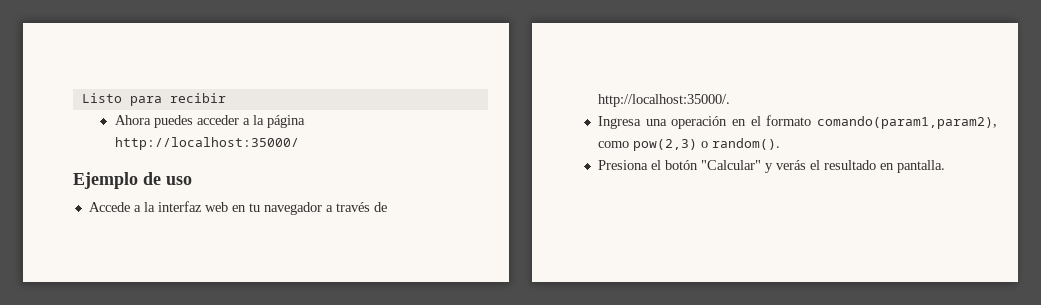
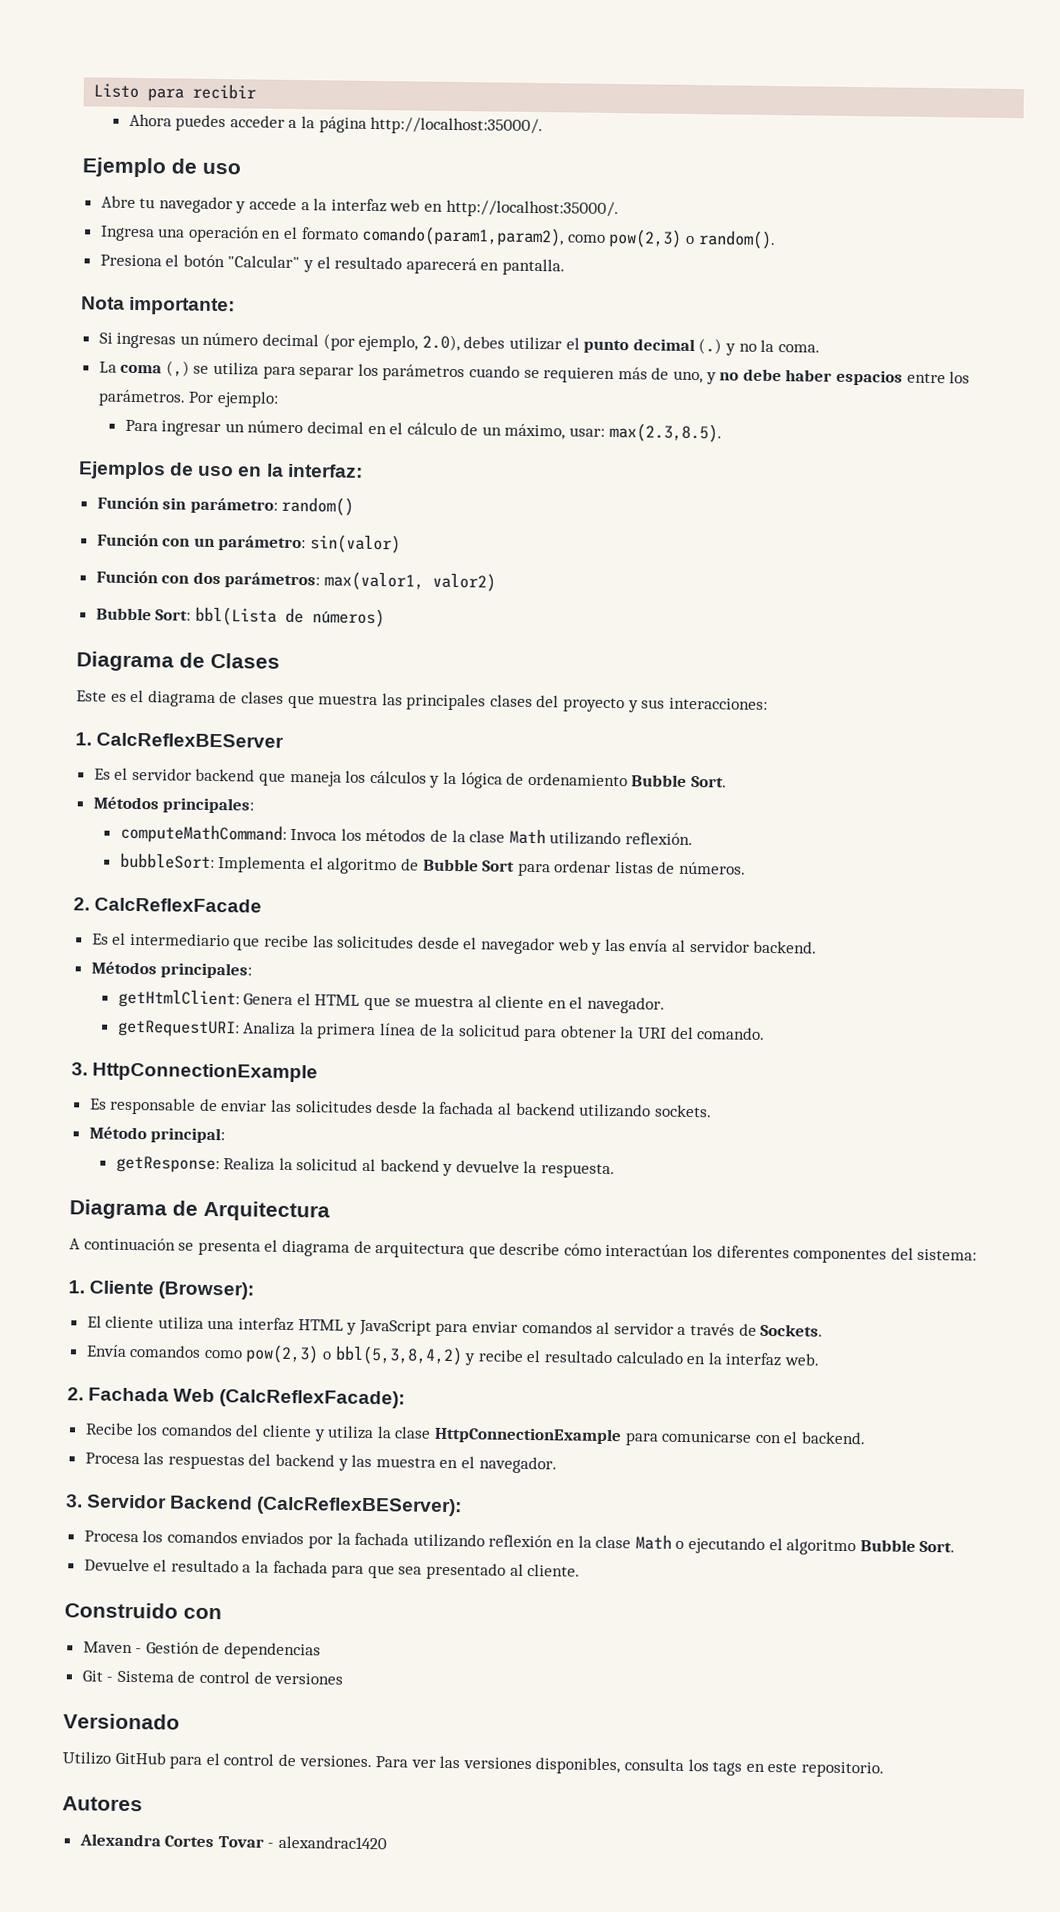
[114,137,299,150] http://localhost:35000/ -> [370,116,544,136] http://localhost:35000/.
[88,202,130,212] Accede -> [100,195,298,214] Abre tu navegador y accede
[248,202,387,215] tu navegador a través de -> (444, 207) none
[775,160,876,170] verás el resultado -> [316,256,477,275] el resultado aparecerá
(945, 166) none -> [81,296,236,316] [98,332,820,356] [98,360,971,386] [97,389,279,408] [124,419,722,443] [78,461,363,480] [96,496,355,516] [96,533,402,554] [95,570,497,592] [95,606,385,628] [76,651,280,672] [76,689,768,713] [75,732,285,748] [93,767,727,789] [92,796,255,814] [119,823,693,846] [119,852,747,877] [73,897,263,913] [91,932,818,955] [90,961,253,979] [117,988,666,1014] [116,1019,766,1042] [71,1062,319,1083] [89,1097,712,1118] [88,1126,226,1144] [115,1155,615,1179] [69,1199,330,1222] [69,1237,978,1264] [68,1280,255,1300] [86,1315,824,1337] [85,1344,820,1367] [67,1387,406,1409] [84,1422,866,1446] [84,1452,557,1474] [66,1494,463,1517] [83,1530,956,1556] [83,1558,581,1580] [64,1602,222,1620] [82,1641,322,1660] [81,1670,344,1685] [63,1713,180,1730] [62,1751,885,1778] [62,1796,143,1812] [78,1833,388,1850] // Nota importante: // Si ingresas un número decimal (por ejemplo, 2.0), debes utilizar el punto decimal (.) y no la coma. // La coma (,) se utiliza para separar los parámetros cuando se requieren más de uno, y no debe haber espacios entre los parámetros. Por ejemplo: // Para ingresar un número decimal en el cálculo de un máximo, usar: max(2.3,8.5). // Ejemplos de uso en la interfaz: // Función sin parámetro: random() // Función con un parámetro: sin(valor) // Función con dos parámetros: max(valor1, valor2) // Bubble Sort: bbl(Lista de números) // Diagrama de Clases // Este es el diagrama de clases que muestra las principales clases del proyecto y sus interacciones: // 1. CalcReflexBEServer // Es el servidor backend que maneja los cálculos y la lógica de ordenamiento Bubble Sort. // Métodos principales: // computeMathCommand: Invoca los métodos de la clase Math utilizando reflexión. // bubbleSort: Implementa el algoritmo de Bubble Sort para ordenar listas de números. // 2. CalcReflexFacade // Es el intermediario que recibe las solicitudes desde el navegador web y las envía al servidor backend. // Métodos principales: // getHtmlClient: Genera el HTML que se muestra al cliente en el navegador. // getRequestURI: Analiza la primera línea de la solicitud para obtener la URI del comando. // 3. HttpConnectionExample // Es responsable de enviar las solicitudes desde la fachada al backend utilizando sockets. // Método principal: // getResponse: Realiza la solicitud al backend y devuelve la respuesta. // Diagrama de Arquitectura // A continuación se presenta el diagrama de arquitectura que describe cómo interactúan los diferentes componentes del sistema: // 1. Cliente (Browser): // El cliente utiliza una interfaz HTML y JavaScript para enviar comandos al servidor a través de Sockets. // Envía comandos como pow(2,3) o bbl(5,3,8,4,2) y recibe el resultado calculado en la interfaz web. // 2. Fachada Web (CalcReflexFacade): // Recibe los comandos del cliente y utiliza la clase HttpConnectionExample para comunicarse con el backend. // Procesa las respuestas del backend y las muestra en el navegador. // 3. Servidor Backend (CalcReflexBEServer): // Procesa los comandos enviados por la fachada utilizando reflexión en la clase Math o ejecutando el algoritmo Bubble Sort. // Devuelve el resultado a la fachada para que sea presentado al cliente. // Construido con // Maven - Gestión de dependencias // Git - Sistema de control de versiones // Versionado // Utilizo GitHub para el control de versiones. Para ver las versiones disponibles, consulta los tags en este repositorio. // Autores // Alexandra Cortes Tovar - alexandrac1420

